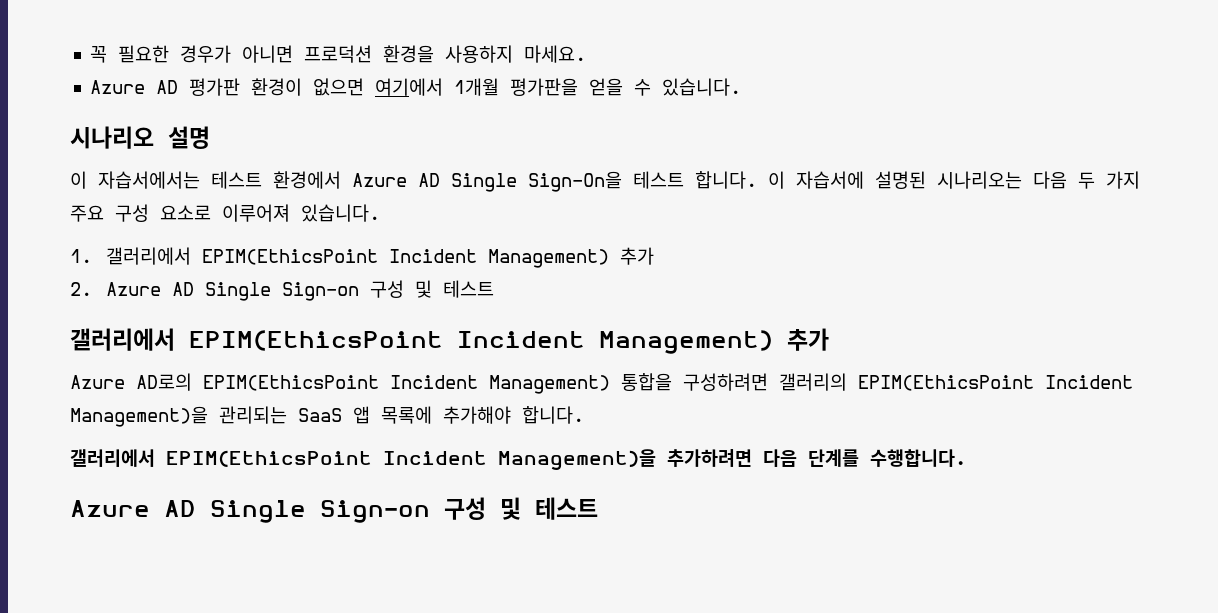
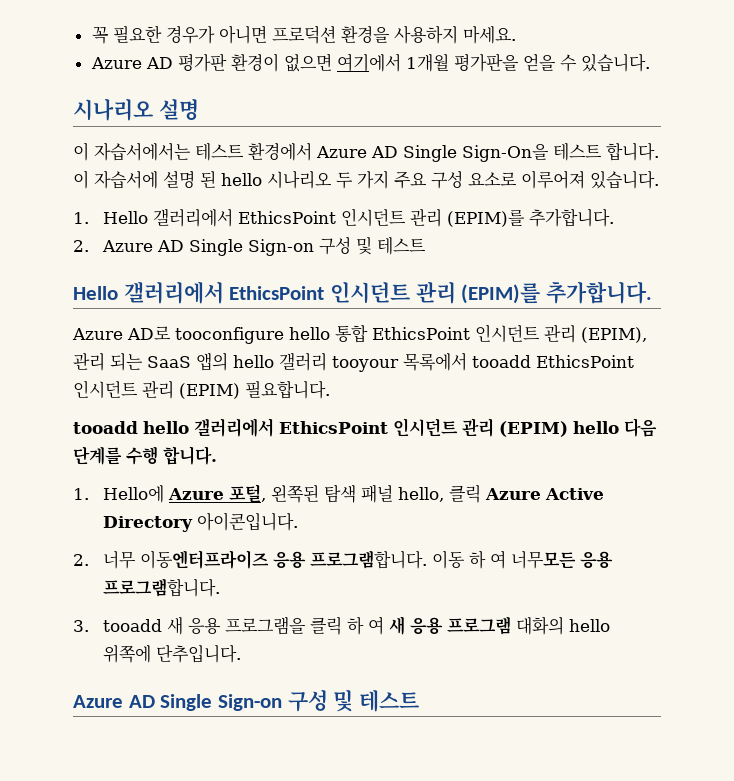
[875,171,1067,189] 설명된 시나리오는 다음 -> [163,170,332,189] 설명 된 hello 시나리오
[106,247,655,268] 갤러리에서 EPIM(EthicsPoint Incident Management) 추가 -> [103,208,615,227] Hello 갤러리에서 EthicsPoint 인시던트 관리 (EPIM)를 추가합니다.
[70,328,829,354] [70,373,1133,394] [70,406,584,427] [70,449,966,470] 갤러리에서 EPIM(EthicsPoint Incident Management) 추가 // Azure AD로의 EPIM(EthicsPoint Incident Management) 통합을 구성하려면 갤러리의 EPIM(EthicsPoint Incident Management)을 관리되는 SaaS 앱 목록에 추가해야 합니다. // 갤러리에서 EPIM(EthicsPoint Incident Management)을 추가하려면 다음 단계를 수행합니다. -> [73,281,653,304] [72,324,647,344] [73,352,634,372] [73,380,330,399] [73,418,657,437] [73,446,217,465] [73,484,605,503] [103,512,299,532] [73,550,614,569] [103,578,221,597] [73,616,611,635] [103,645,242,663] Hello 갤러리에서 EthicsPoint 인시던트 관리 (EPIM)를 추가합니다. // Azure AD로 tooconfigure hello 통합 EthicsPoint 인시던트 관리 (EPIM), 관리 되는 SaaS 앱의 hello 갤러리 tooyour 목록에서 tooadd EthicsPoint 인시던트 관리 (EPIM) 필요합니다. // tooadd hello 갤러리에서 EthicsPoint 인시던트 관리 (EPIM) hello 다음 단계를 수행 합니다. // 1. Hello에 Azure 포털, 왼쪽된 탐색 패널 hello, 클릭 Azure Active Directory 아이콘입니다. // 2. 너무 이동엔터프라이즈 응용 프로그램합니다. 이동 하 여 너무모든 응용 프로그램합니다. // 3. tooadd 새 응용 프로그램을 클릭 하 여 새 응용 프로그램 대화의 hello 위쪽에 단추입니다.

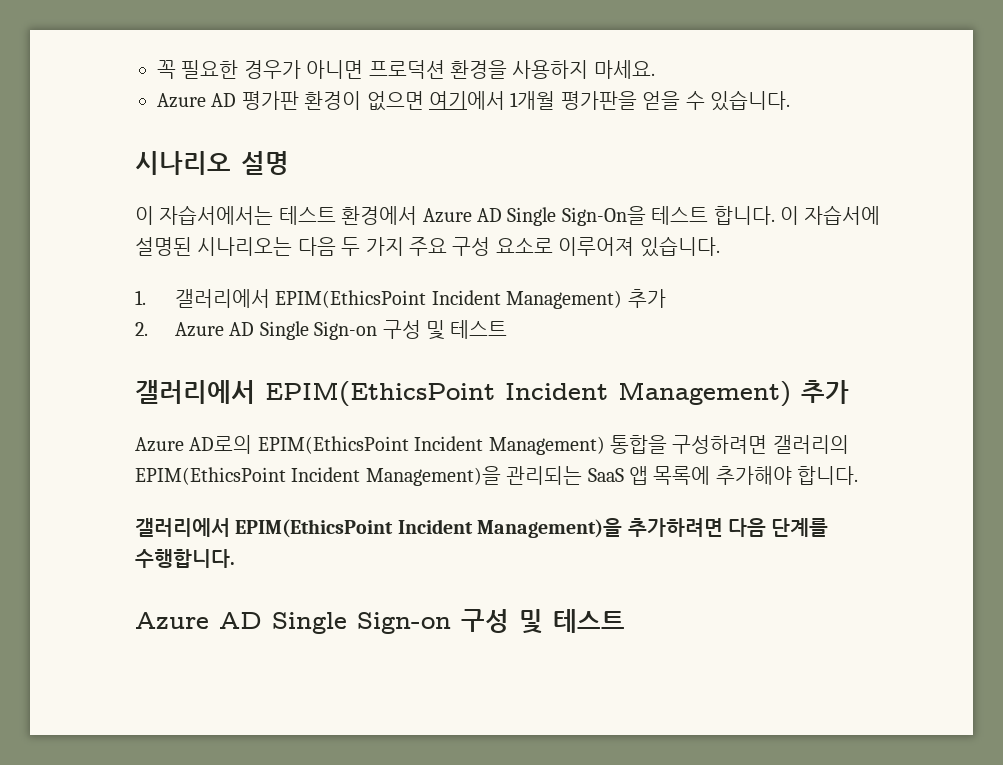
[163,170,332,189] 설명 된 hello 시나리오 -> [135,237,336,256] 설명된 시나리오는 다음
[103,208,615,227] Hello 갤러리에서 EthicsPoint 인시던트 관리 (EPIM)를 추가합니다. -> [174,289,666,309] 갤러리에서 EPIM(EthicsPoint Incident Management) 추가
[73,281,653,304] [72,324,647,344] [73,352,634,372] [73,380,330,399] [73,418,657,437] [73,446,217,465] [73,484,605,503] [103,512,299,532] [73,550,614,569] [103,578,221,597] [73,616,611,635] [103,645,242,663] Hello 갤러리에서 EthicsPoint 인시던트 관리 (EPIM)를 추가합니다. // Azure AD로 tooconfigure hello 통합 EthicsPoint 인시던트 관리 (EPIM), 관리 되는 SaaS 앱의 hello 갤러리 tooyour 목록에서 tooadd EthicsPoint 인시던트 관리 (EPIM) 필요합니다. // tooadd hello 갤러리에서 EthicsPoint 인시던트 관리 (EPIM) hello 다음 단계를 수행 합니다. // 1. Hello에 Azure 포털, 왼쪽된 탐색 패널 hello, 클릭 Azure Active Directory 아이콘입니다. // 2. 너무 이동엔터프라이즈 응용 프로그램합니다. 이동 하 여 너무모든 응용 프로그램합니다. // 3. tooadd 새 응용 프로그램을 클릭 하 여 새 응용 프로그램 대화의 hello 위쪽에 단추입니다. -> [135,380,849,407] [135,435,849,455] [135,466,859,486] [135,518,829,538] [135,549,235,568] 갤러리에서 EPIM(EthicsPoint Incident Management) 추가 // Azure AD로의 EPIM(EthicsPoint Incident Management) 통합을 구성하려면 갤러리의 EPIM(EthicsPoint Incident Management)을 관리되는 SaaS 앱 목록에 추가해야 합니다. // 갤러리에서 EPIM(EthicsPoint Incident Management)을 추가하려면 다음 단계를 수행합니다.

